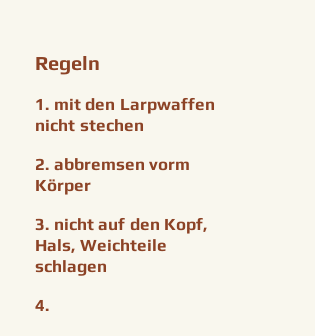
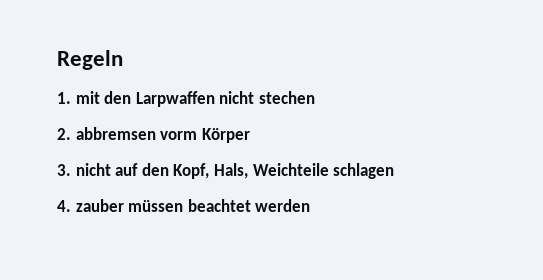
(49, 305) none -> [75,199,311,212] zauber müssen beachtet werden

